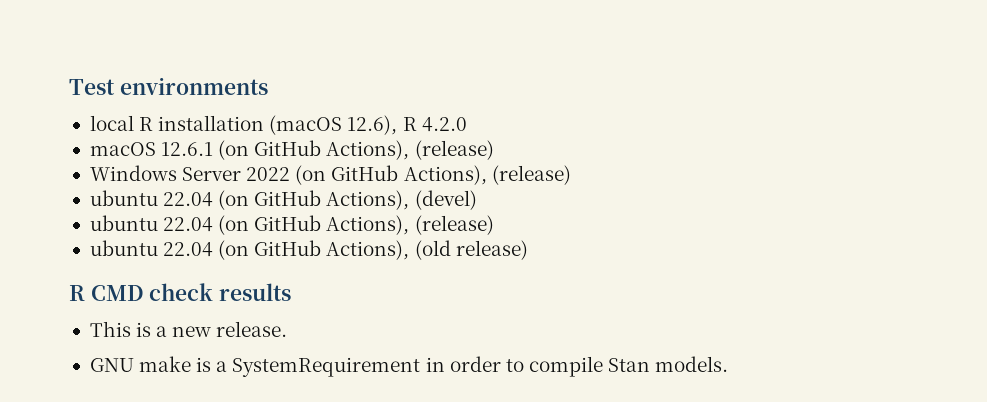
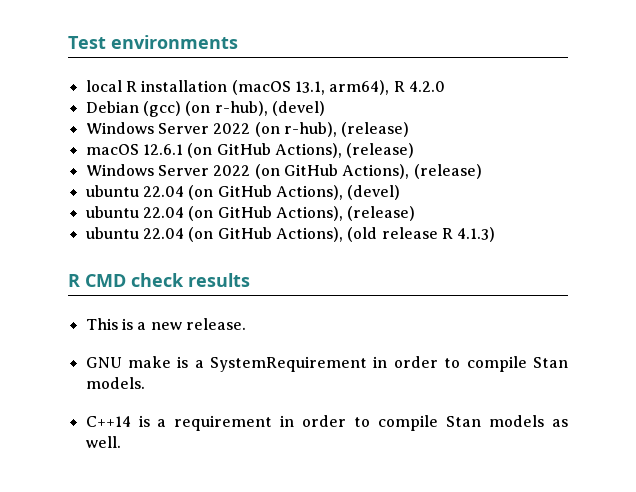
[347,115,398,135] 12.6), -> [294,80,390,95] 13.1, arm64),
(467, 124) none -> [85,101,325,117] [85,122,410,137] // Debian (gcc) (on r-hub), (devel) // Windows Server 2022 (on r-hub), (release)
[455,240,528,260] release) -> [381,227,496,242] release R 4.1.3)
(729, 364) none -> [85,415,568,431] [85,436,121,448] // C++14 is a requirement in order to compile Stan models as well.

